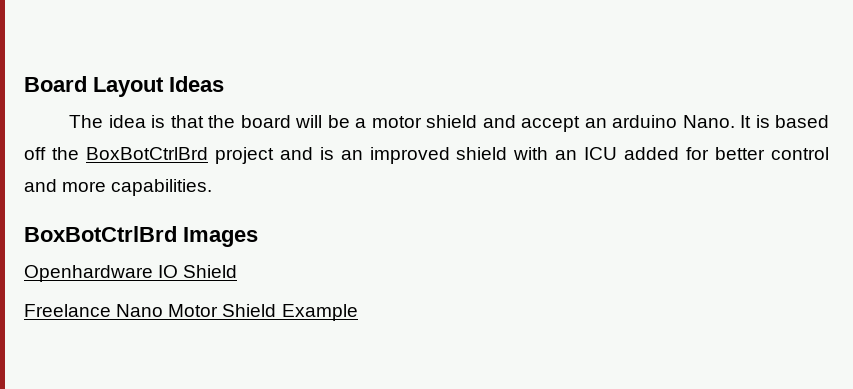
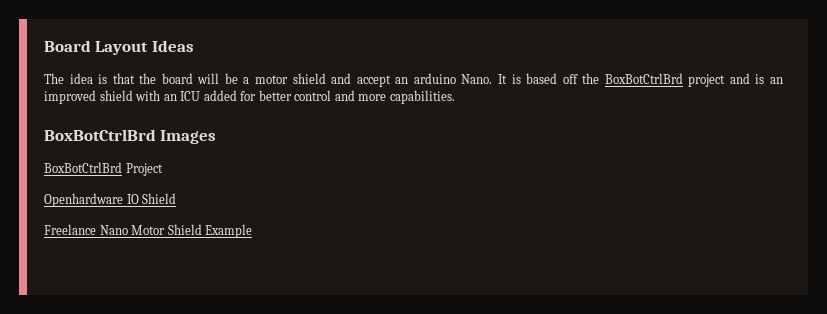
(258, 237) none -> [44,162,163,176] // BoxBotCtrlBrd Project

